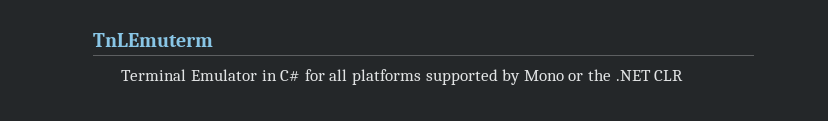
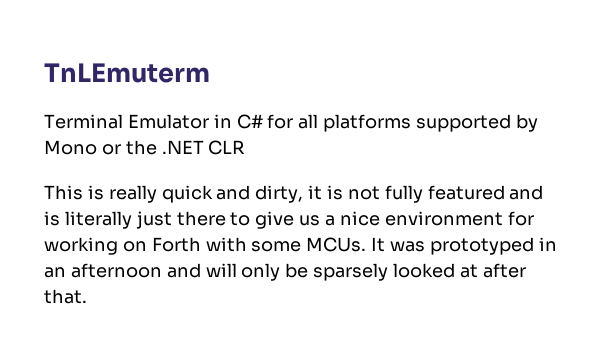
(684, 75) none -> [44,185,544,203] [44,211,534,229] [44,237,557,255] [44,263,526,281] [44,289,87,304] // This is really quick and dirty, it is not fully featured and is literally just there to give us a nice environment for working on Forth with some MCUs. It was prototyped in an afternoon and will only be sparsely looked at after that.

